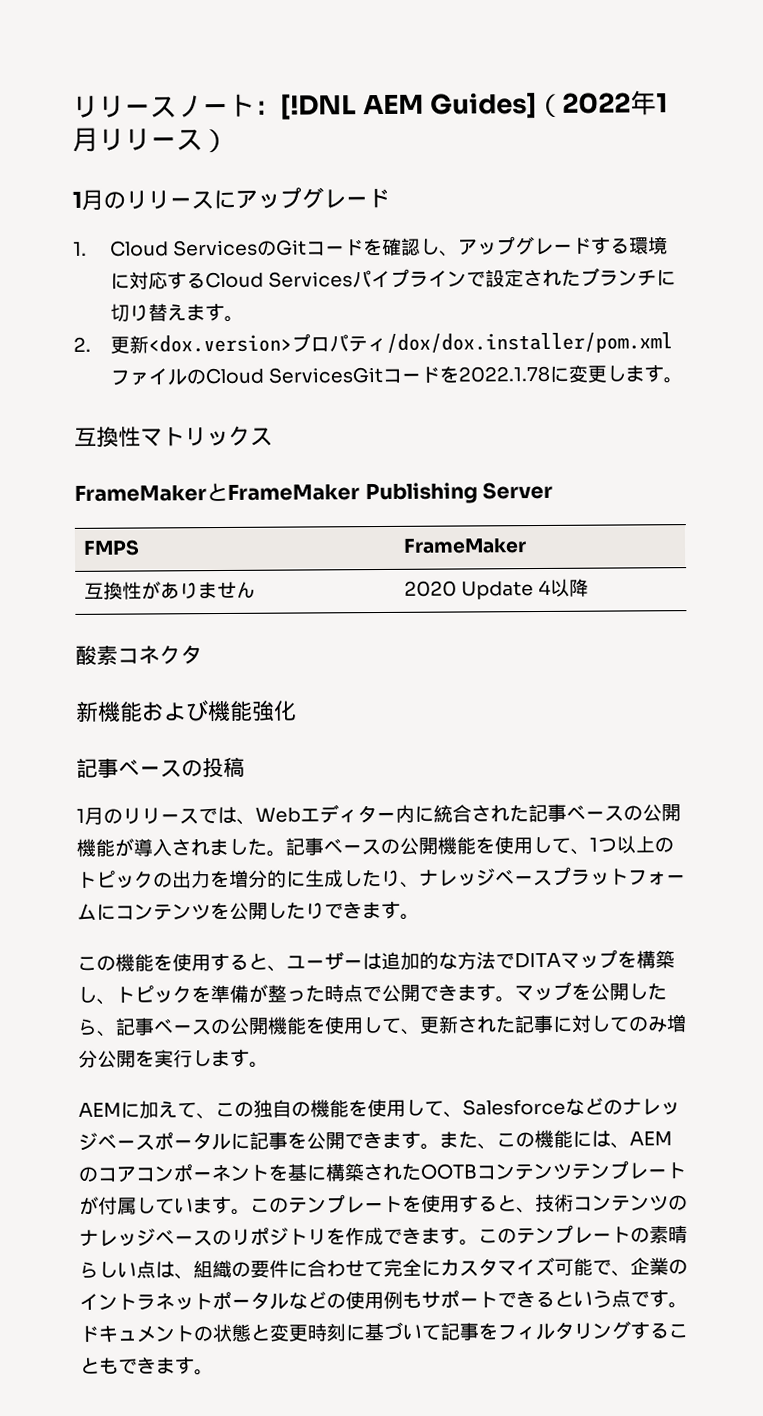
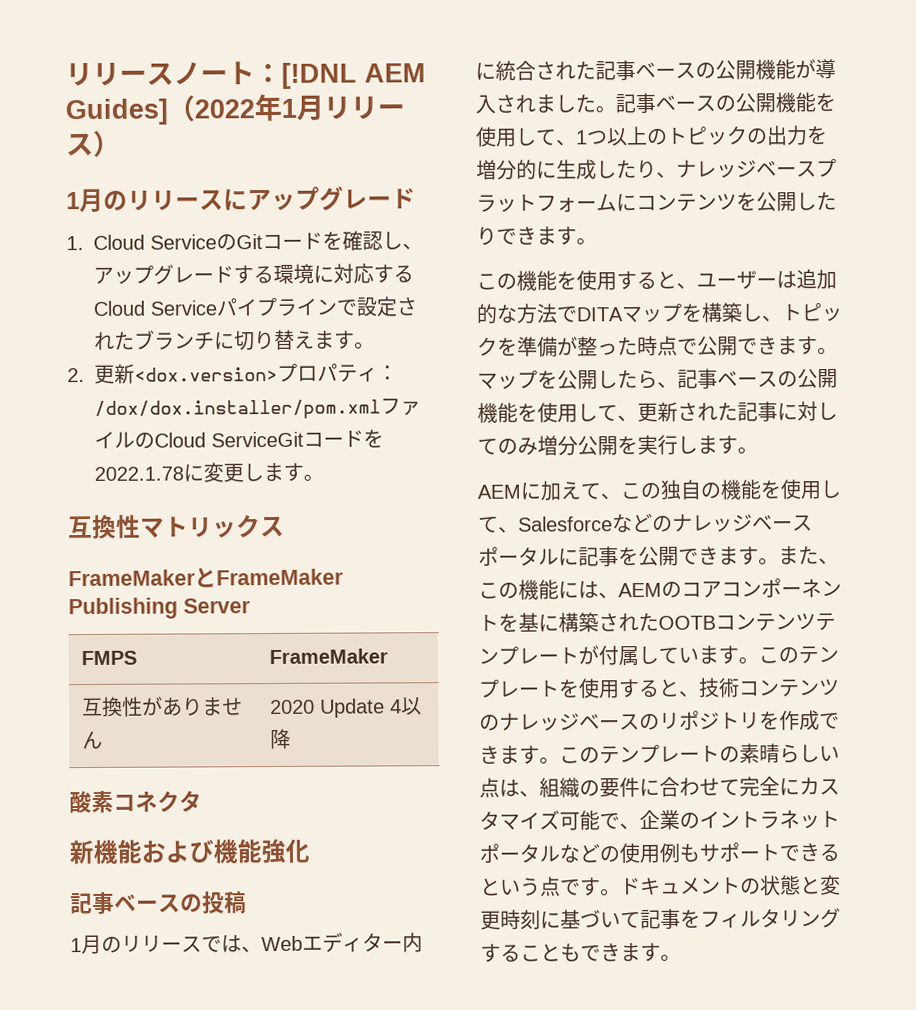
[172,239,258,257] Services -> [150,234,218,250] Service
[267,271,353,288] Services -> [150,300,218,316] Service
(387, 345) none -> [377,365,399,381] ：
[267,366,383,384] ServicesGit -> [211,431,305,448] ServiceGit

